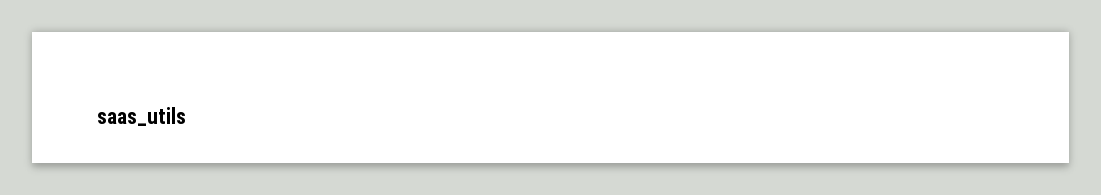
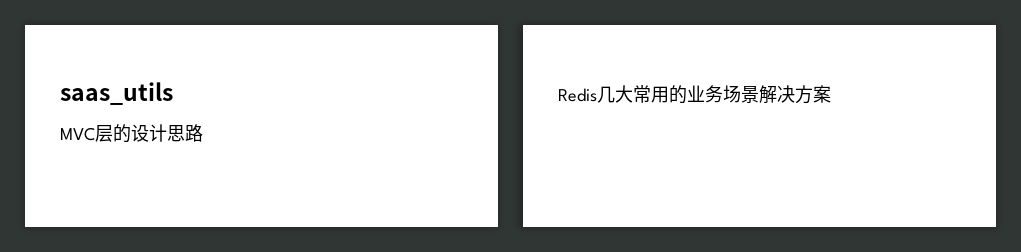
(186, 116) none -> [60,124,203,143] [558,85,831,104] // MVC层的设计思路 // Redis几大常用的业务场景解决方案

